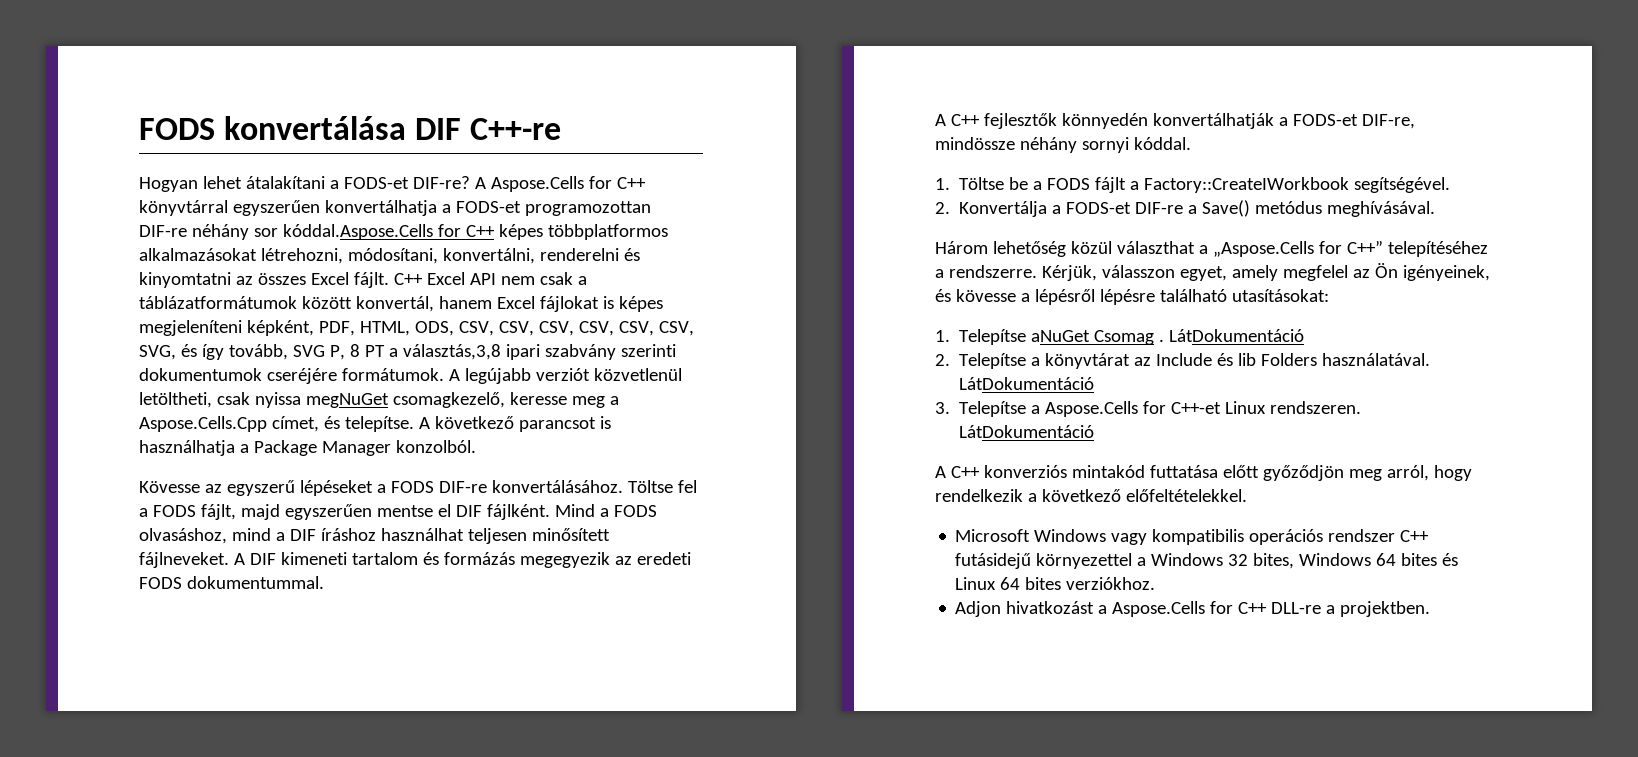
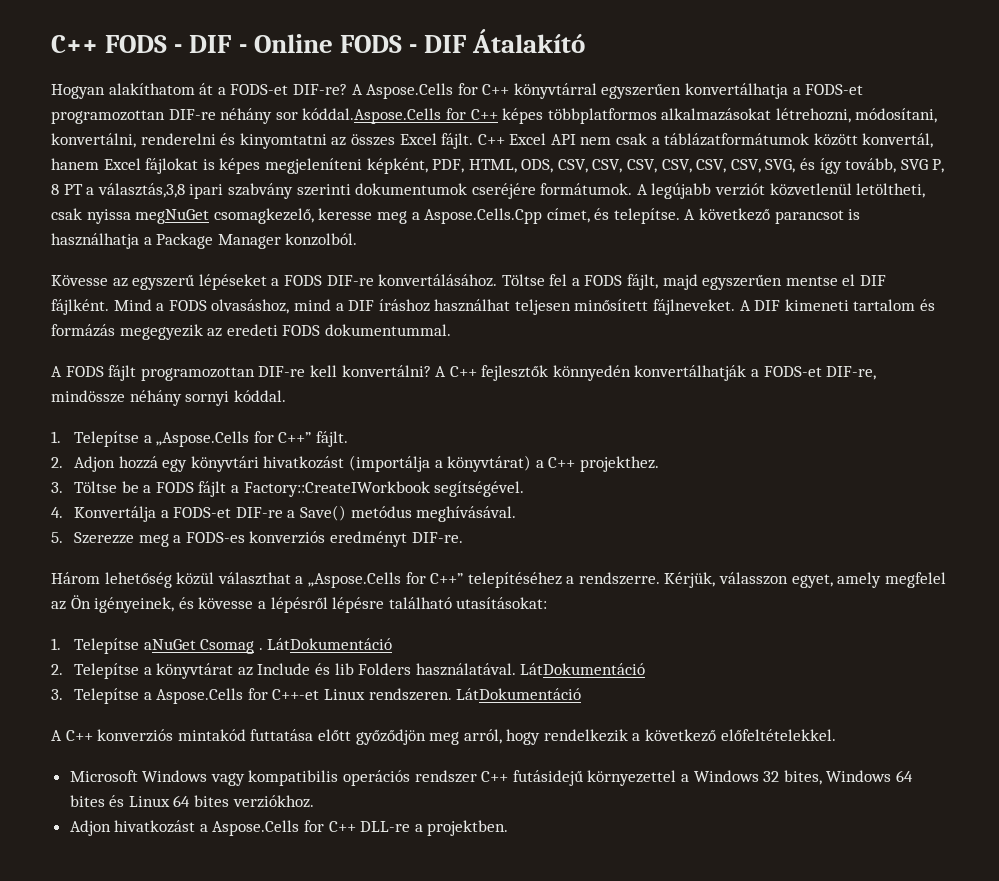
[139,116,562,140] FODS konvertálása DIF C++-re -> [51,29,586,53] C++ FODS - DIF - Online FODS - DIF Átalakító
[202,176,325,189] lehet átalakítani -> [108,83,214,95] alakíthatom át
(946, 120) none -> [65,365,447,381] FODS fájlt programozottan DIF-re kell konvertálni? A
(950, 184) none -> [73,431,348,447] [51,455,659,472] [51,482,63,493] Telepítse a „Aspose.Cells for C++” fájlt. // 2. Adjon hozzá egy könyvtári hivatkozást (importálja a könyvtárat) a C++ projekthez. // 3.
[935,202,950,214] 2. -> [51,507,63,518] 4.
(1436, 209) none -> [51,531,463,547] // 5. Szerezze meg a FODS-es konverziós eredményt DIF-re.

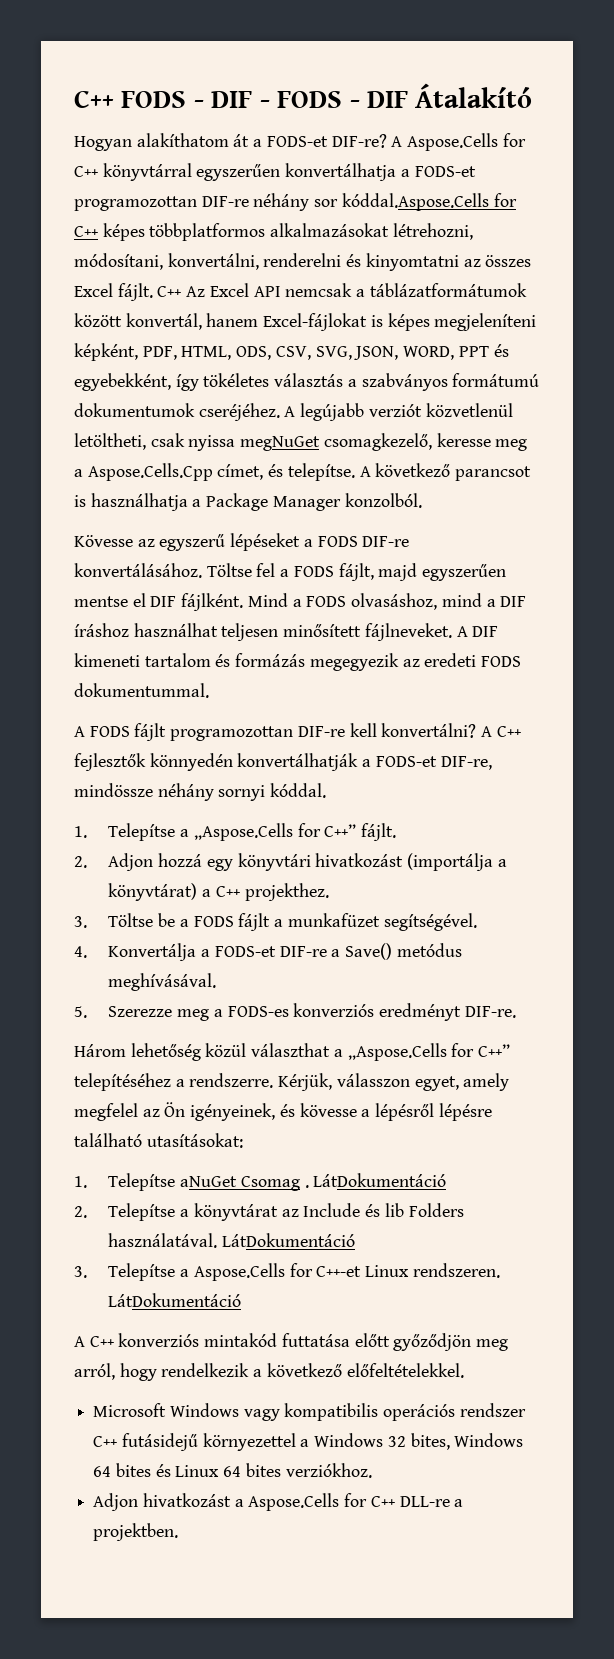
[253,34,333,53] Online -> (270, 104) none
(505, 139) none -> [186,286,206,297] Az
[580,133,648,145] nem csak -> [285,283,353,297] nemcsak
[103,158,199,174] Excel fájlokat -> [263,313,368,331] Excel-fájlokat
[592,158,945,174] [51,183,633,199] CSV, CSV, CSV, CSV, CSV, SVG, és így tovább, SVG P, 8 PT a választás,3,8 ipari szabvány szerinti dokumentumok cseréjére formátumok. -> [315,344,509,360] [74,373,540,391] [74,403,280,421] SVG, JSON, WORD, PPT és egyebekként, így tökéletes választás a szabványos formátumú dokumentumok cseréjéhez.
[243,481,430,497] Factory::CreateIWorkbook -> [287,913,380,927] munkafüzet

